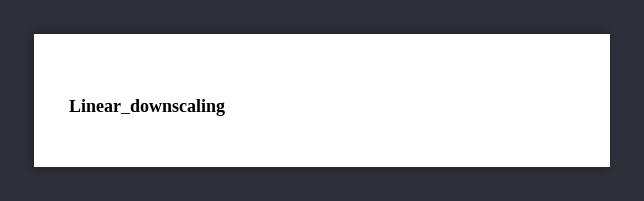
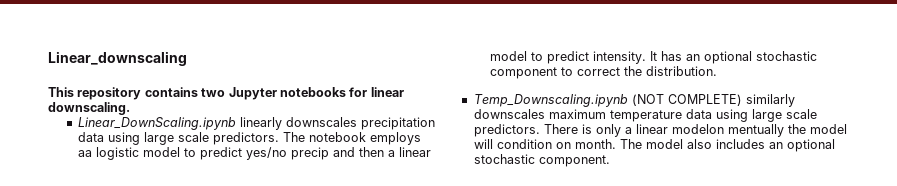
(225, 107) none -> [48,87,404,100] [48,102,130,115] [77,117,435,130] [77,132,421,145] [77,147,431,160] [489,51,817,64] [489,66,717,79] [473,94,795,107] [473,109,817,122] [473,124,847,137] [473,139,835,152] [473,154,610,167] // This repository contains two Jupyter notebooks for linear downscaling. // Linear_DownScaling.ipynb linearly downscales precipitation data using large scale predictors. The notebook employs aa logistic model to predict yes/no precip and then a linear model to predict intensity. It has an optional stochastic component to correct the distribution. // Temp_Downscaling.ipynb (NOT COMPLETE) similarly downscales maximum temperature data using large scale predictors. There is only a linear modelon mentually the model will condition on month. The model also includes an optional stochastic component.

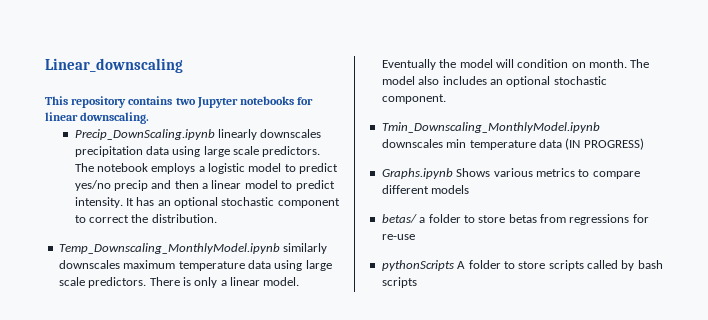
[77,117,236,130] Linear_DownScaling.ipynb -> [74,129,215,140] Precip_DownScaling.ipynb
[77,150,92,157] aa -> [198,166,205,172] a
[473,94,742,107] Temp_Downscaling.ipynb (NOT COMPLETE) -> [58,243,280,254] Temp_Downscaling_MonthlyModel.ipynb
[671,124,784,137] modelon mentually -> [263,277,300,286] [381,59,436,70] model. Eventually
(610, 161) none -> [381,122,600,133] [381,138,644,150] [381,168,640,179] [381,185,470,194] [381,214,649,225] [381,234,415,240] [381,260,663,271] [381,277,417,288] // Tmin_Downscaling_MonthlyModel.ipynb downscales min temperature data (IN PROGRESS) // Graphs.ipynb Shows various metrics to compare different models // betas/ a folder to store betas from regressions for re-use // pythonScripts A folder to store scripts called by bash scripts

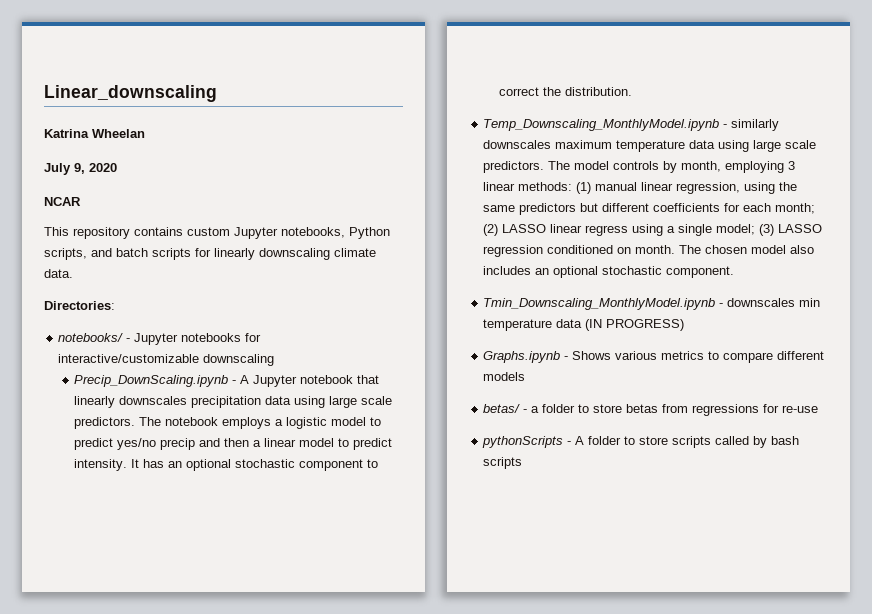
[45,96,196,108] This repository contains two -> [44,129,145,138] [44,163,117,175] [44,197,81,206] [44,227,390,239] [44,248,376,260] [44,269,73,278] [44,301,115,310] [58,333,131,342] Katrina Wheelan // July 9, 2020 // NCAR // This repository contains custom Jupyter notebooks, Python scripts, and batch scripts for linearly downscaling climate data. // Directories: // notebooks/ -
[45,112,150,124] linear downscaling. -> [58,354,275,366] interactive/customizable downscaling
(215, 134) none -> [232,375,380,387] - A Jupyter notebook that
(280, 248) none -> [723,124,728,128] -
[149,277,300,288] [381,59,569,70] There is only a linear model. Eventually the model will condition -> [548,161,796,173] [483,182,798,194] [483,203,816,215] [483,224,823,236] [483,245,614,257] The model controls by month, employing 3 linear methods: (1) manual linear regression, using the same predictors but different coefficients for each month; (2) LASSO linear regress using a single model; (3) LASSO regression conditioned
(650, 63) none -> [705,245,748,254] chosen
(600, 127) none -> [719,303,724,307] -
(453, 173) none -> [564,356,569,360] -
(417, 218) none -> [523,409,528,413] -
(454, 265) none -> [567,441,572,445] -

